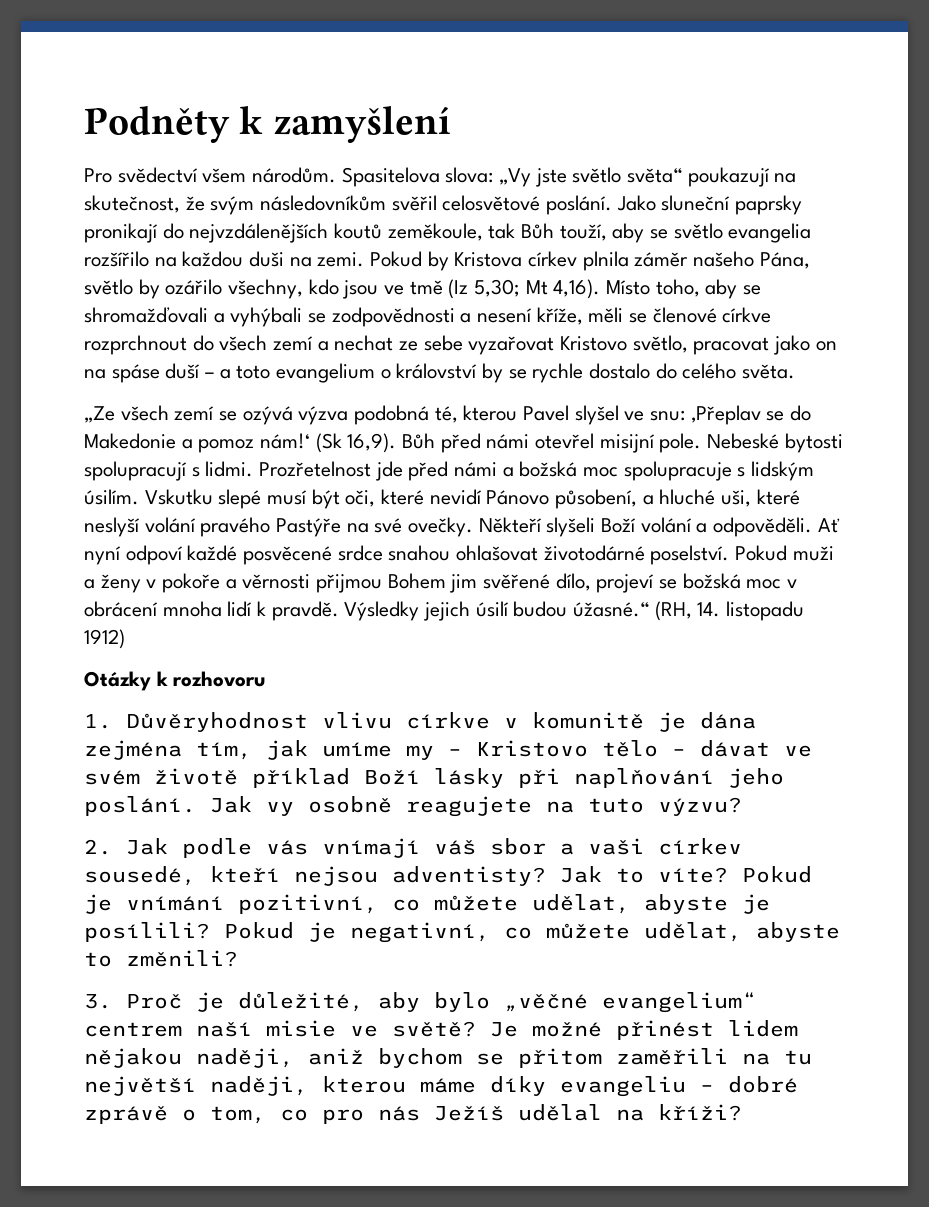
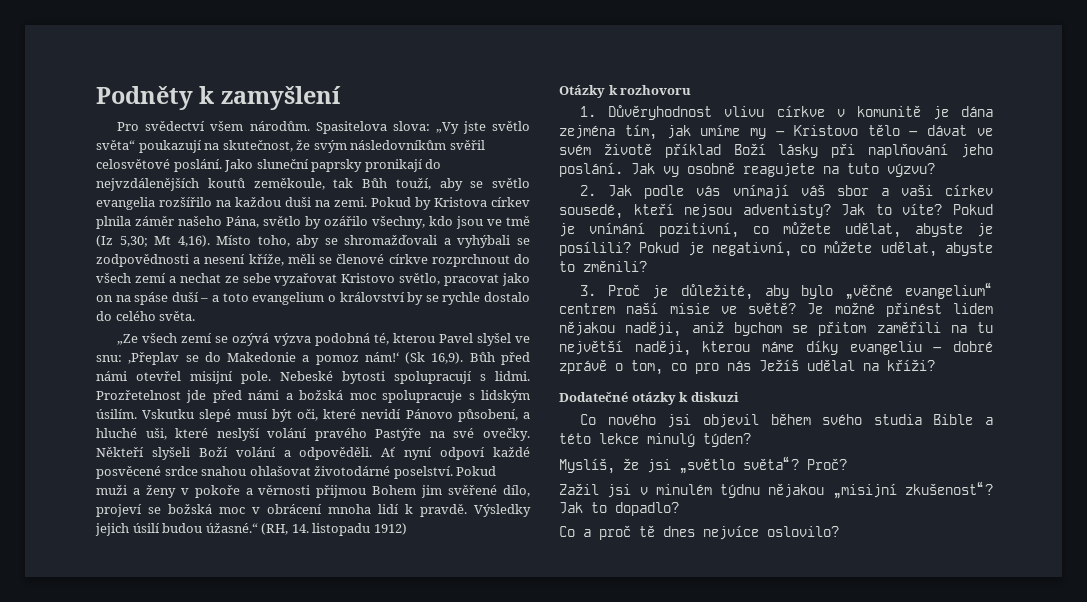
(742, 1112) none -> [559,392,739,405] [580,413,993,428] [559,433,751,447] [559,456,847,474] [559,481,993,499] [559,502,679,516] [559,525,839,540] // Dodatečné otázky k diskuzi // Co nového jsi objevil během svého studia Bible a této lekce minulý týden? // Myslíš, že jsi „světlo světa“? Proč? // Zažil jsi v minulém týdnu nějakou „misijní zkušenost“? Jak to dopadlo? // Co a proč tě dnes nejvíce oslovilo?

